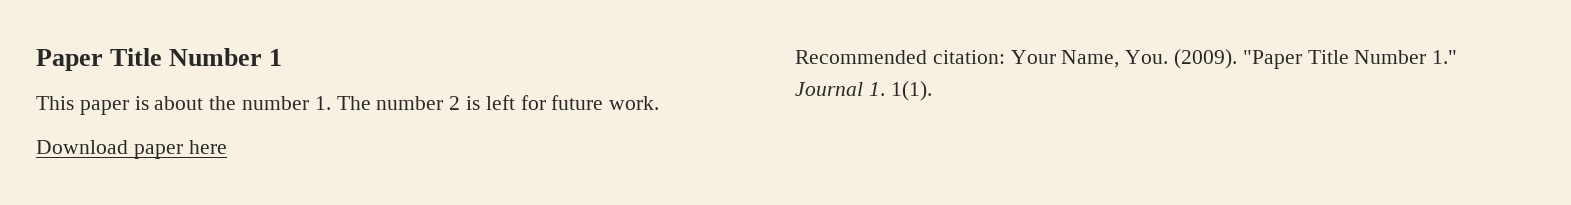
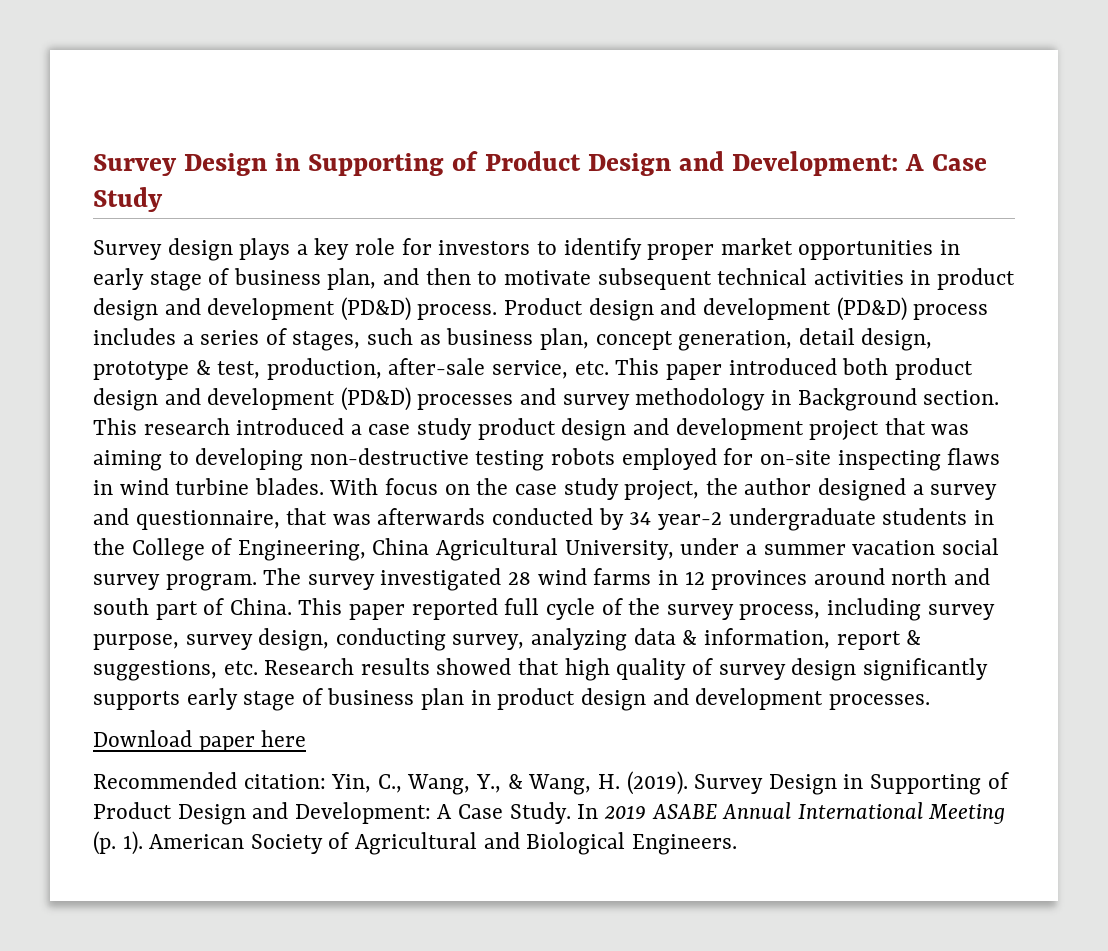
[36,48,283,71] [36,95,660,115] Paper Title Number 1 // This paper is about the number 1. The number 2 is left for future work. -> [93,151,988,176] [93,187,163,212] [93,238,960,261] [93,268,1015,291] [93,297,989,321] [93,328,933,351] [93,358,973,380] [93,387,1000,411] [93,418,970,441] [93,448,1001,471] [93,478,998,501] [93,508,994,531] [93,538,999,561] [93,568,990,591] [93,598,995,621] [93,628,922,651] [93,658,988,681] [93,688,930,711] Survey Design in Supporting of Product Design and Development: A Case Study // Survey design plays a key role for investors to identify proper market opportunities in early stage of business plan, and then to motivate subsequent technical activities in product design and development (PD&D) process. Product design and development (PD&D) process includes a series of stages, such as business plan, concept generation, detail design, prototype & test, production, after-sale service, etc. This paper introduced both product design and development (PD&D) processes and survey methodology in Background section. This research introduced a case study product design and development project that was aiming to developing non-destructive testing robots employed for on-site inspecting flaws in wind turbine blades. With focus on the case study project, the author designed a survey and questionnaire, that was afterwards conducted by 34 year-2 undergraduate students in the College of Engineering, China Agricultural University, under a summer vacation social survey program. The survey investigated 28 wind farms in 12 provinces around north and south part of China. This paper reported full cycle of the survey process, including survey purpose, survey design, conducting survey, analyzing data & information, report & suggestions, etc. Research results showed that high quality of survey design significantly supports early stage of business plan in product design and development processes.
[1010,49,1458,69] [795,81,932,101] Your Name, You. (2009). "Paper Title Number 1." Journal 1. 1(1). -> [331,771,1009,795] [93,802,1006,825] [93,831,737,855] Yin, C., Wang, Y., & Wang, H. (2019). Survey Design in Supporting of Product Design and Development: A Case Study. In 2019 ASABE Annual International Meeting (p. 1). American Society of Agricultural and Biological Engineers.

